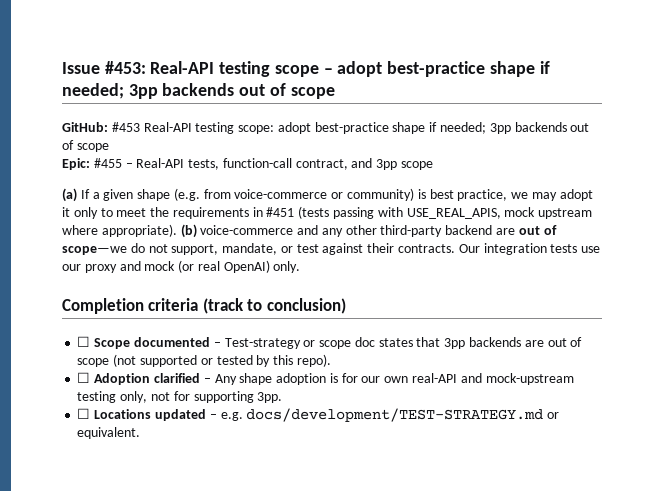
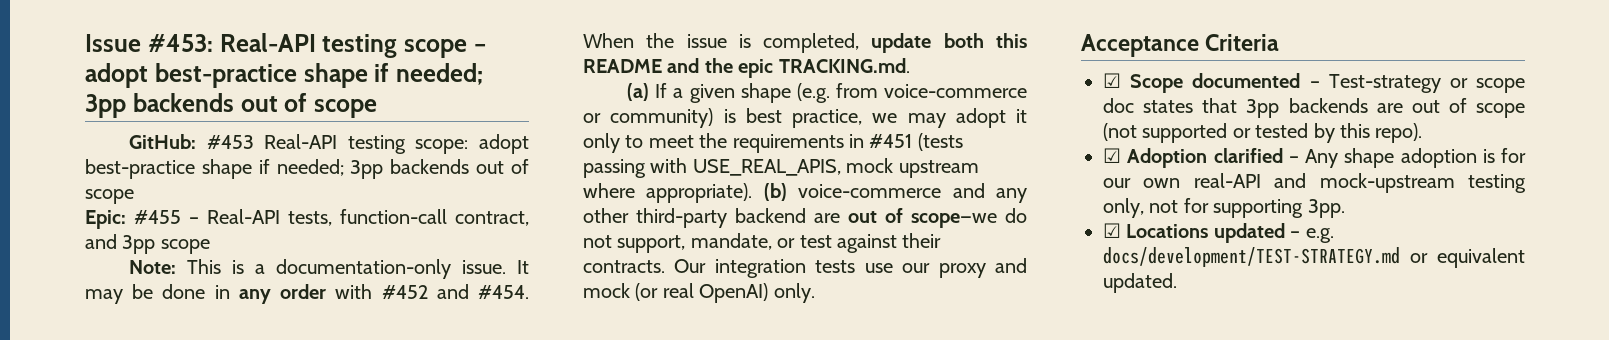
(434, 165) none -> [129,259,529,279] [85,284,529,304] [583,33,1027,53] [583,58,910,78] // Note: This is a documentation-only issue. It may be done in any order with #452 and #454. When the issue is completed, update both this README and the epic TRACKING.md.
[62,298,346,314] [77,336,91,347] Completion criteria (track to conclusion) // ☐ -> [1081,34,1280,57] [1103,73,1121,88] Acceptance Criteria // ☑
[77,372,91,383] ☐ -> [1103,148,1121,163] ☑
[77,408,91,419] ☐ -> [1103,223,1121,238] ☑
[77,427,141,439] equivalent. -> [1437,248,1525,268] [1103,273,1177,293] equivalent updated.

